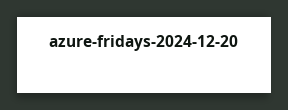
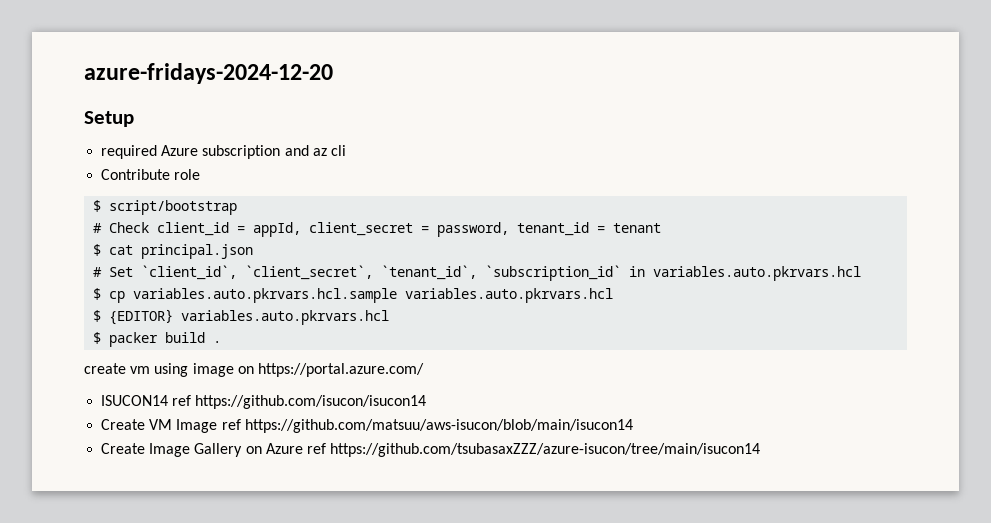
(238, 43) none -> [84,111,134,127] [101,145,346,159] [101,169,201,180] [93,200,238,215] [93,222,662,237] [93,244,254,259] [93,265,862,281] [93,288,614,303] [93,309,390,325] [93,332,222,347] [84,363,424,377] [101,395,427,409] [101,419,633,433] [101,443,761,457] // Setup // required Azure subscription and az cli // Contribute role // $ script/bootstrap // # Check client_id = appId, client_secret = password, tenant_id = tenant // $ cat principal.json // # Set `client_id`, `client_secret`, `tenant_id`, `subscription_id` in variables.auto.pkrvars.hcl // $ cp variables.auto.pkrvars.hcl.sample variables.auto.pkrvars.hcl // $ {EDITOR} variables.auto.pkrvars.hcl // $ packer build . // create vm using image on https://portal.azure.com/ // ISUCON14 ref https://github.com/isucon/isucon14 // Create VM Image ref https://github.com/matsuu/aws-isucon/blob/main/isucon14 // Create Image Gallery on Azure ref https://github.com/tsubasaxZZZ/azure-isucon/tree/main/isucon14

